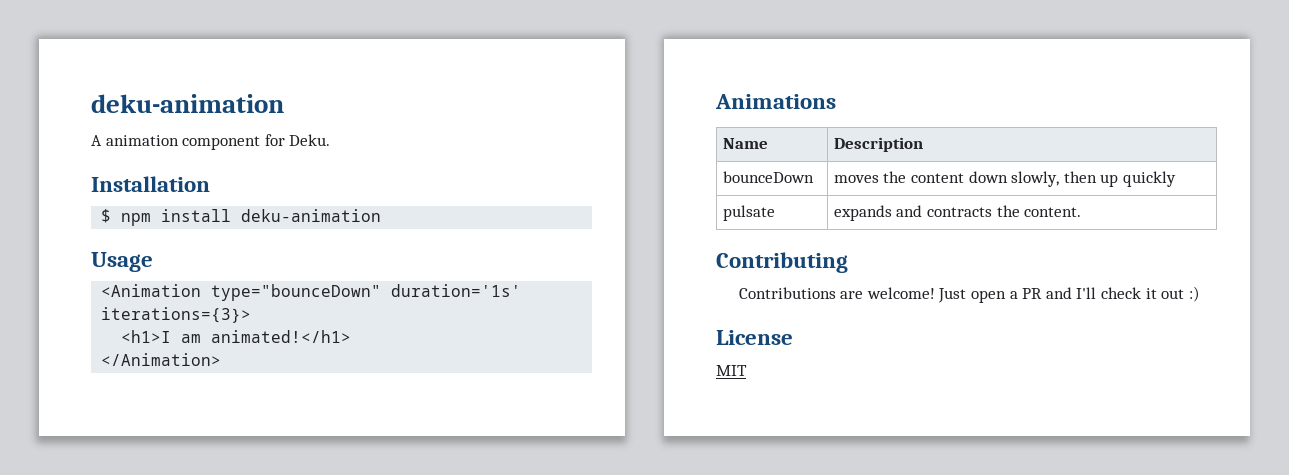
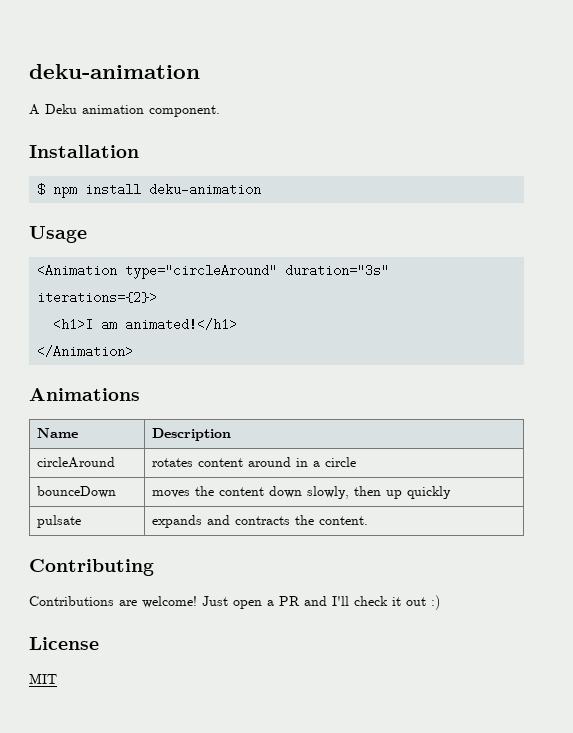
[105,134,331,150] animation component for Deku. -> [45,104,220,117] Deku animation component.
[211,284,522,301] [101,307,252,323] type="bounceDown" duration='1s' iterations={3}> -> [125,264,390,279] [37,291,158,304] type="circleAround" duration="3s" iterations={2}>
(923, 144) none -> [36,457,115,468] [151,457,356,467] // circleAround | rotates content around in a circle

